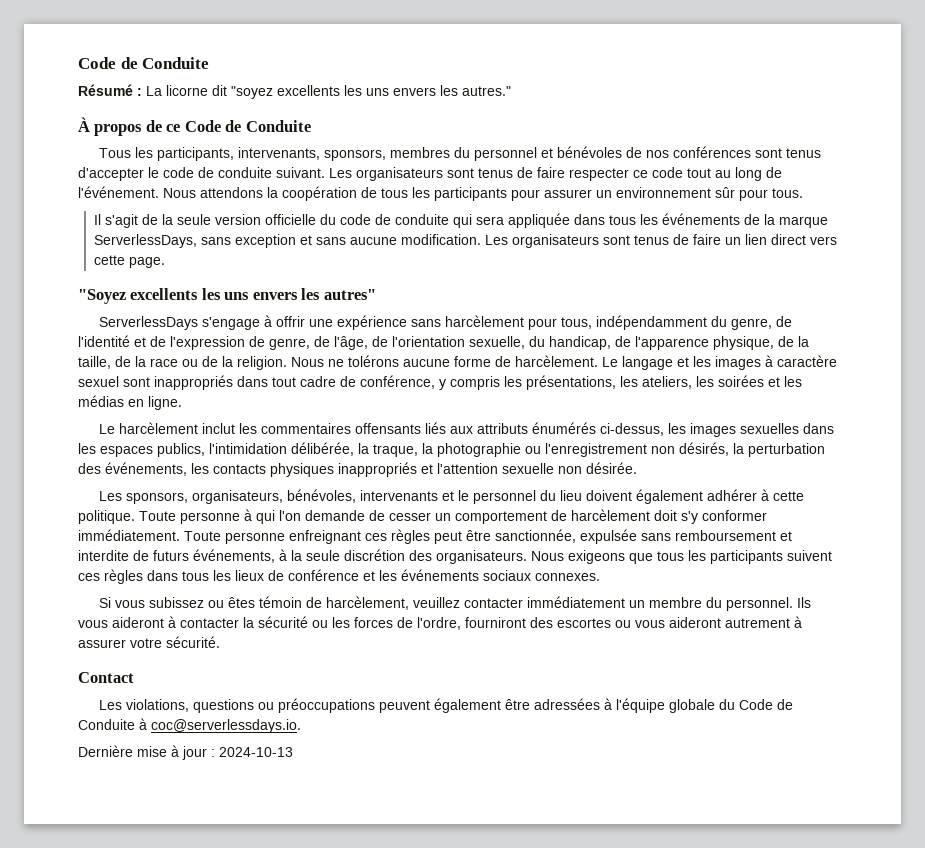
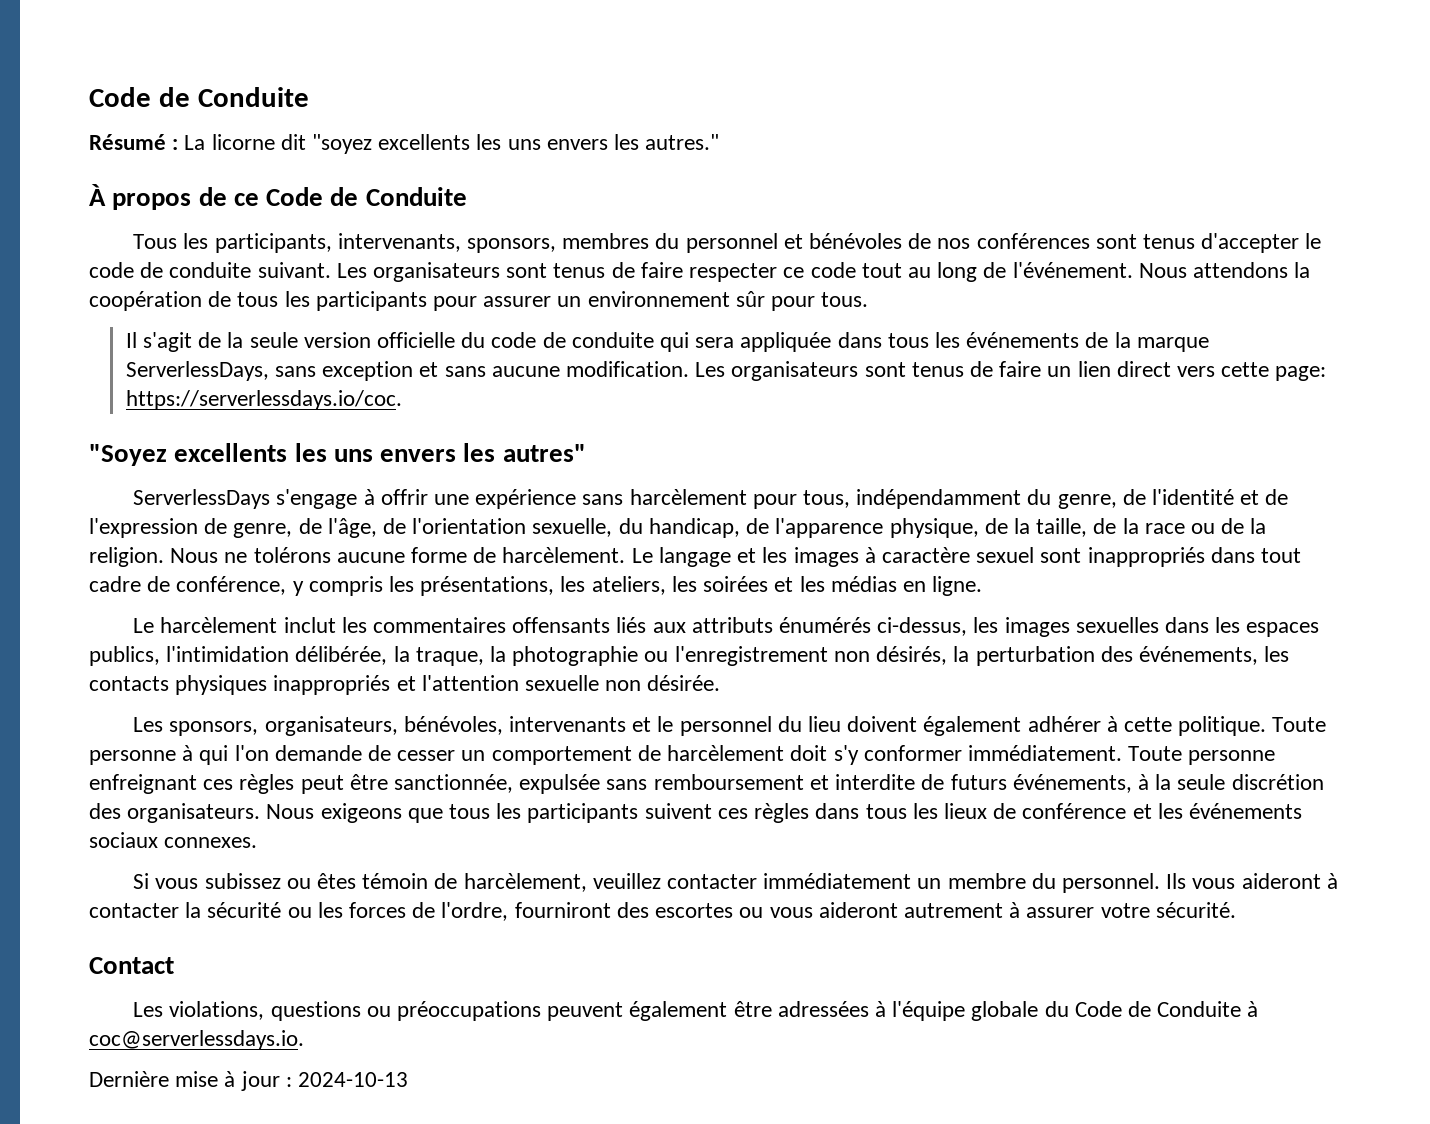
[128,257,165,268] page. -> [1275,366,1327,381] [125,390,402,410] page: https://serverlessdays.io/coc.

